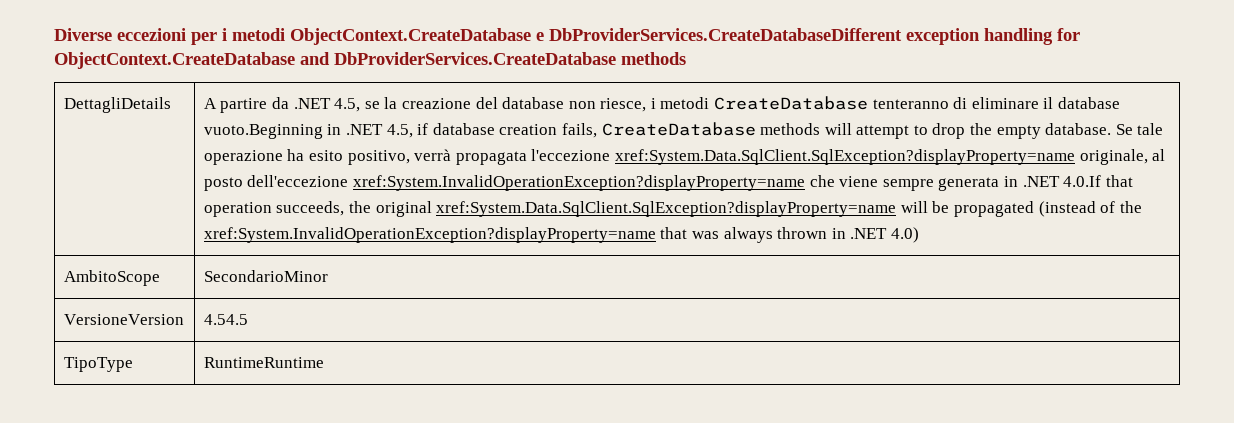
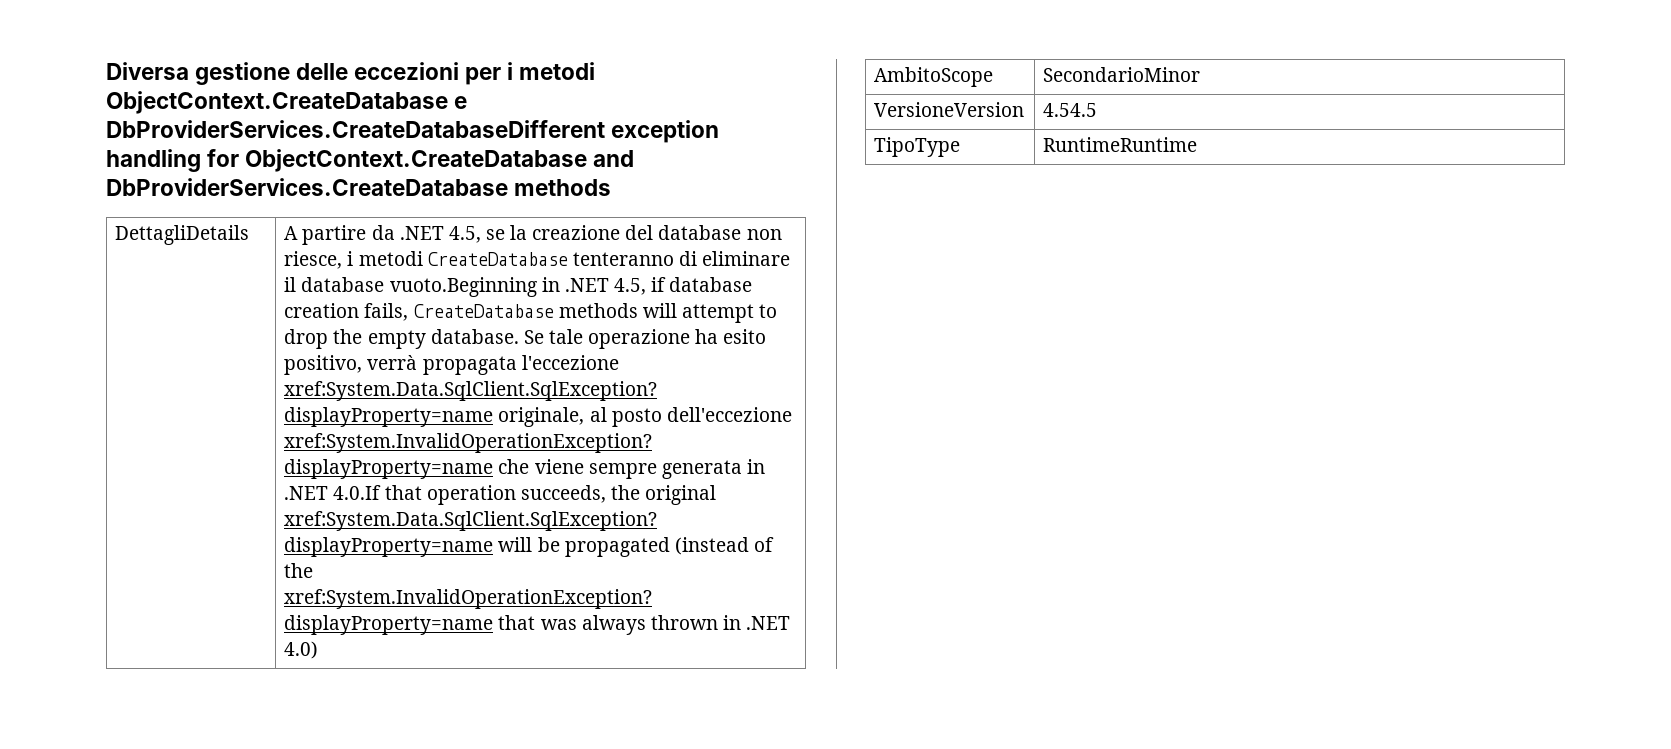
[54,28,112,41] Diverse -> [106,62,349,85] Diversa gestione delle

